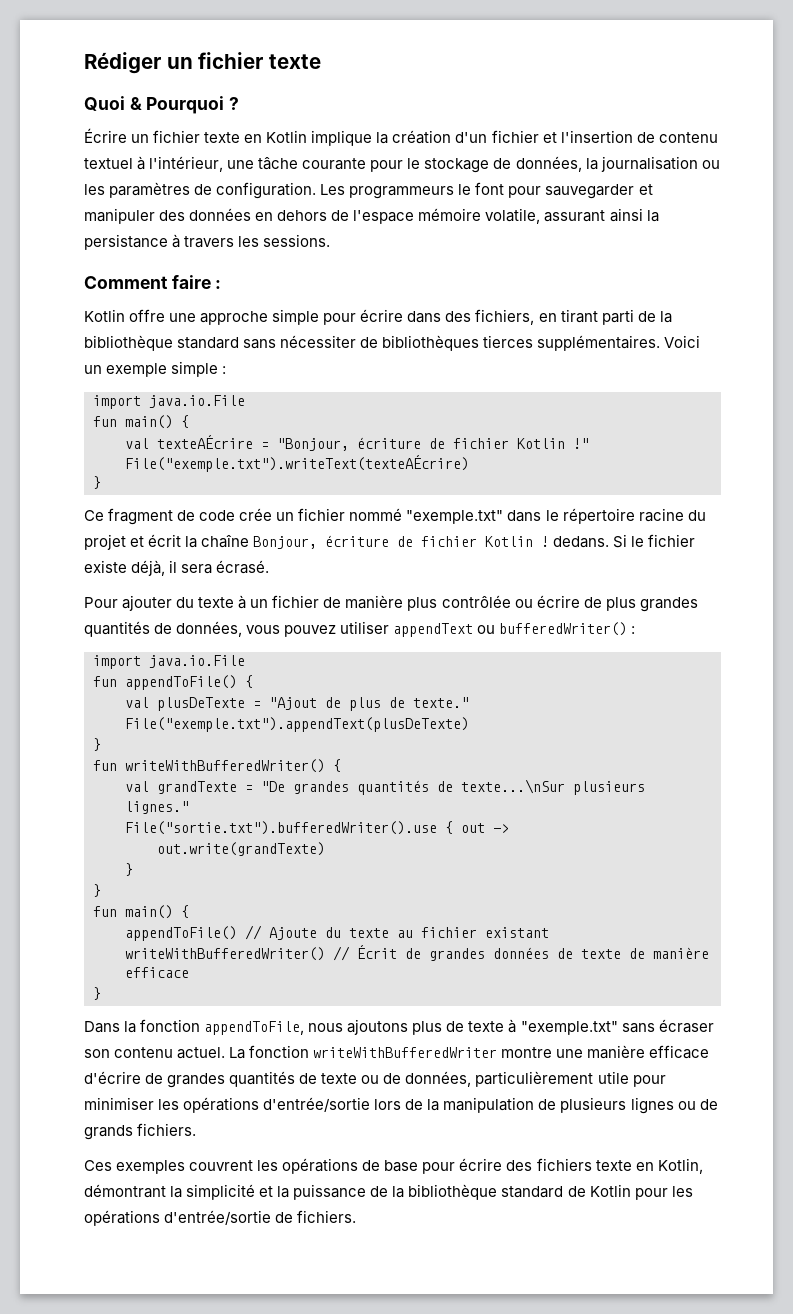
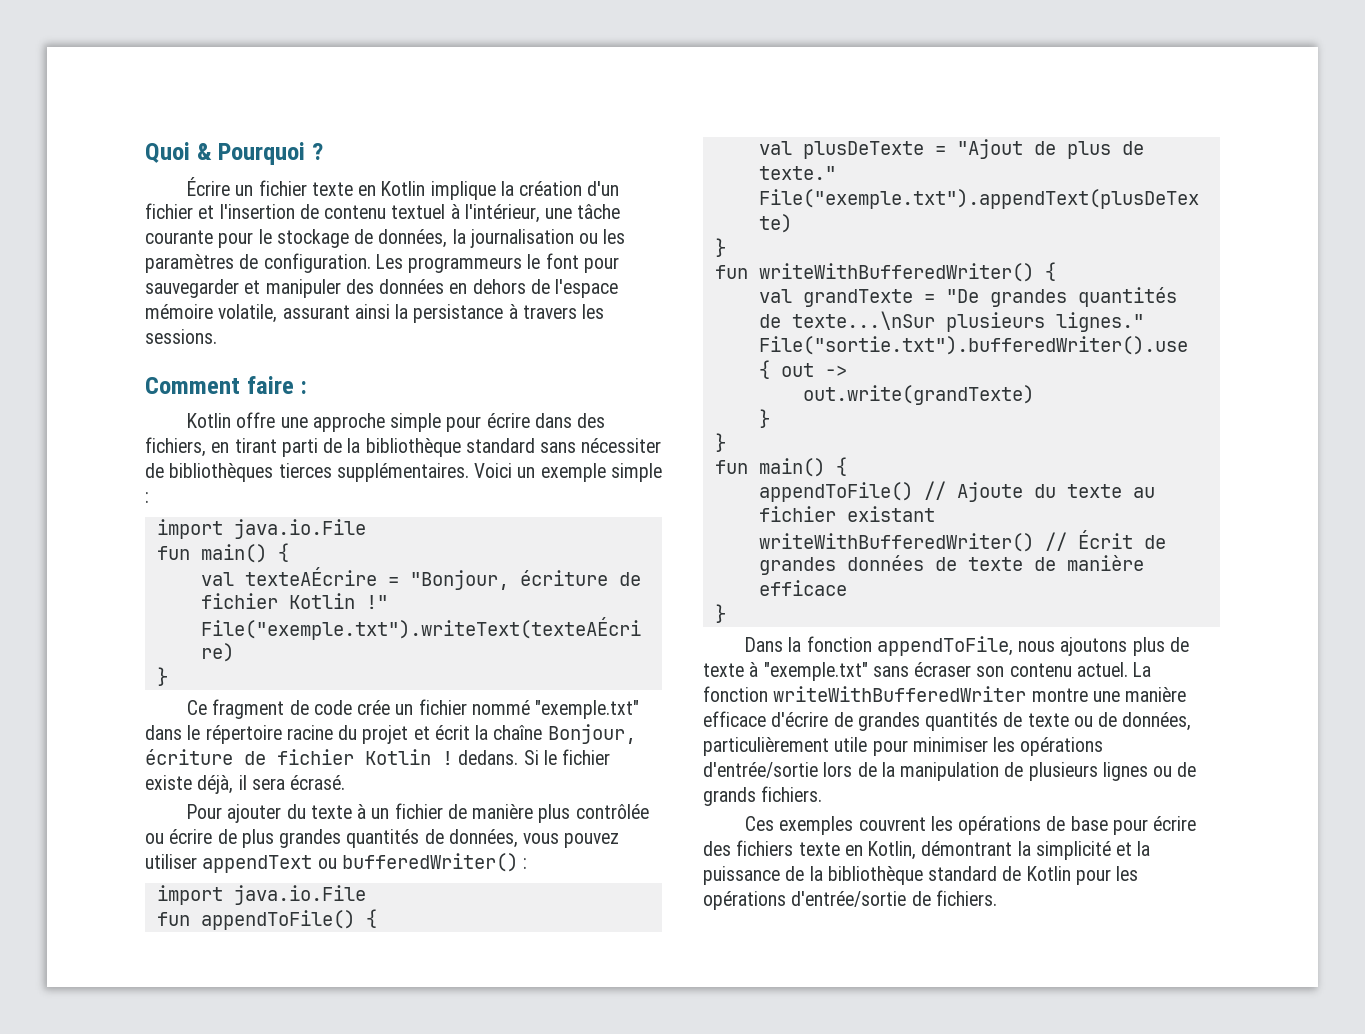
[84,52,321,74] Rédiger un fichier texte // -> (145, 152) none

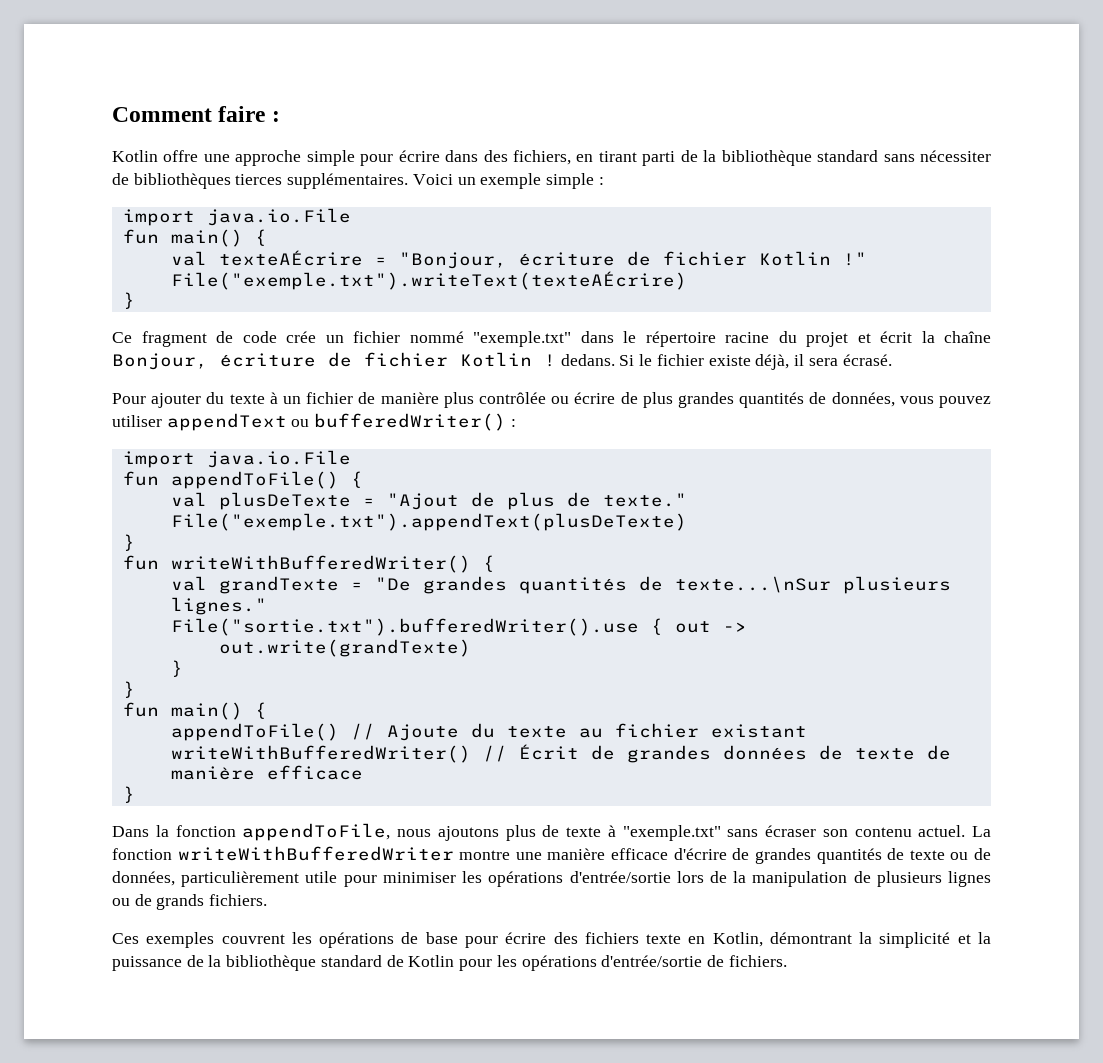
[145,142,323,165] [186,177,620,200] [145,203,621,223] [145,229,626,248] [145,253,619,273] [145,279,619,298] [145,304,605,323] [145,329,217,344] Quoi & Pourquoi ? // Écrire un fichier texte en Kotlin implique la création d'un fichier et l'insertion de contenu textuel à l'intérieur, une tâche courante pour le stockage de données, la journalisation ou les paramètres de configuration. Les programmeurs le font pour sauvegarder et manipuler des données en dehors de l'espace mémoire volatile, assurant ainsi la persistance à travers les sessions. // -> (112, 114) none

